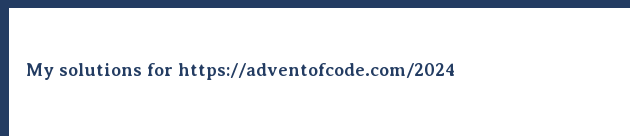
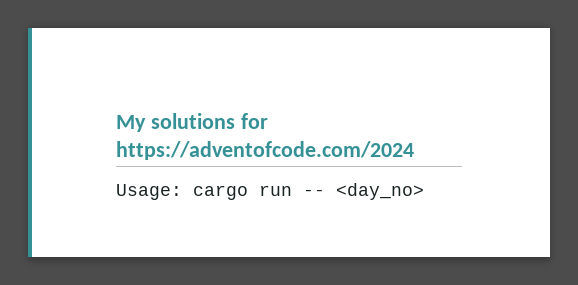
(455, 71) none -> [116,183,424,200] // Usage: cargo run -- <day_no>

